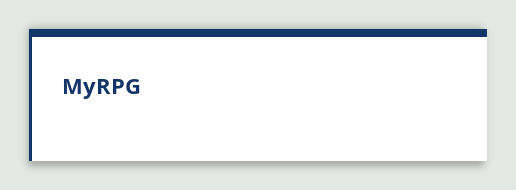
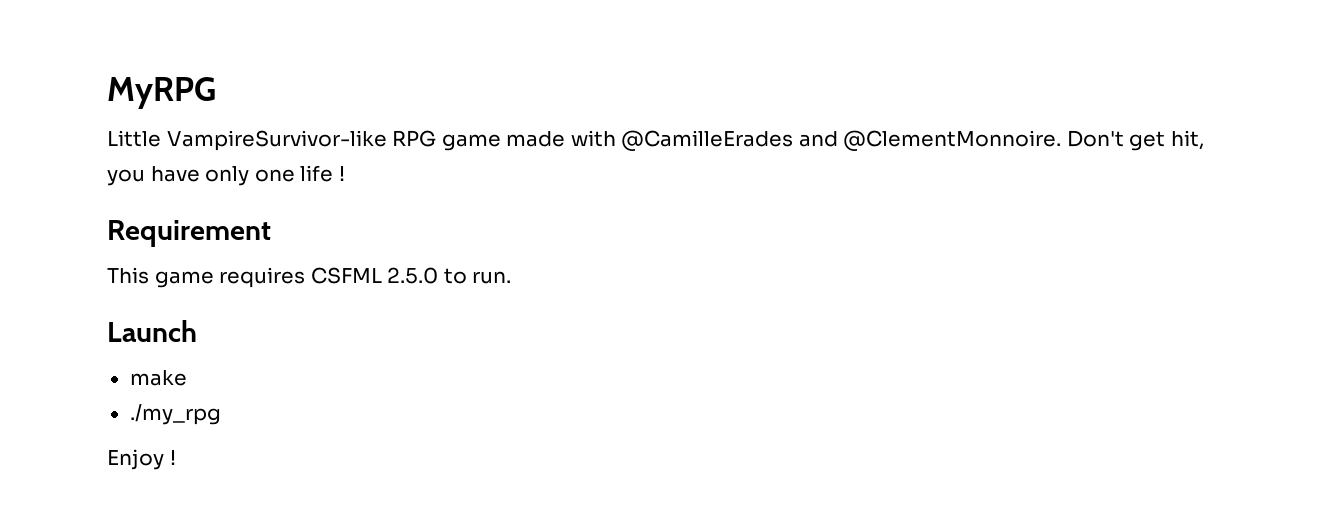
(141, 89) none -> [107,130,1204,151] [107,165,345,186] [107,220,271,247] [107,267,512,288] [107,320,197,342] [129,370,187,386] [129,404,221,425] [107,449,176,470] // Little VampireSurvivor-like RPG game made with @CamilleErades and @ClementMonnoire. Don't get hit, you have only one life ! // Requirement // This game requires CSFML 2.5.0 to run. // Launch // make // ./my_rpg // Enjoy !

